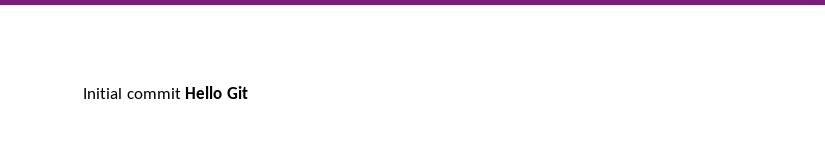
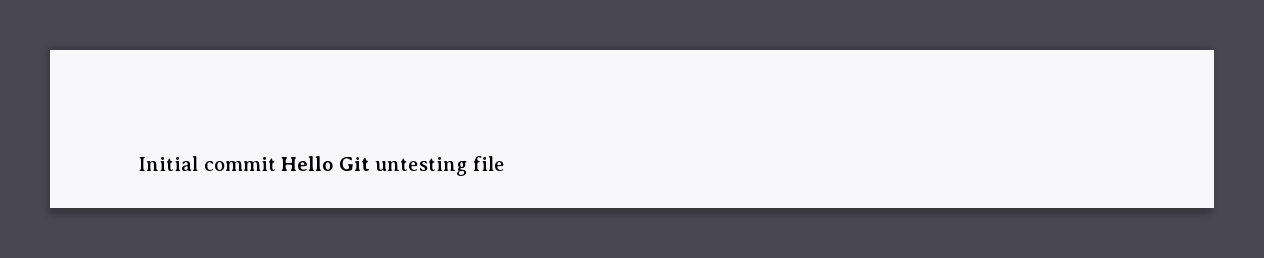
(248, 92) none -> [375,156,505,176] untesting file

